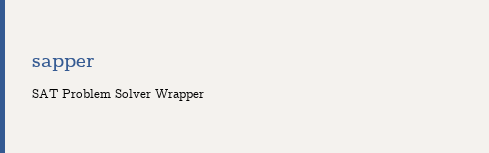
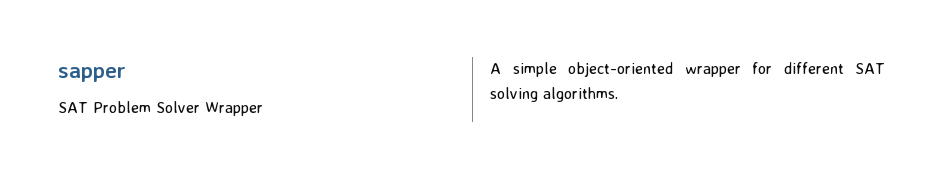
(204, 95) none -> [490,62,885,77] [490,87,618,102] // A simple object-oriented wrapper for different SAT solving algorithms.

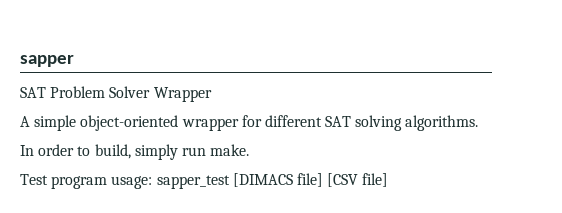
(618, 94) none -> [20,144,250,160] [20,173,389,189] // In order to build, simply run make. // Test program usage: sapper_test [DIMACS file] [CSV file]

